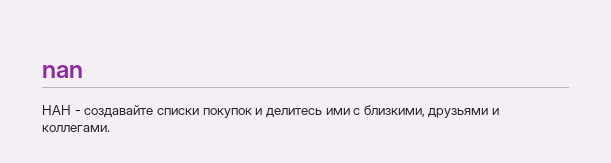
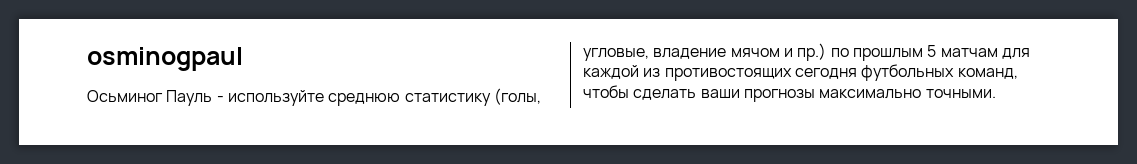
[42,65,83,78] [42,105,500,118] [42,125,110,132] nan // НАН - создавайте списки покупок и делитесь ими с близкими, друзьями и коллегами. -> [87,47,243,71] [87,88,541,106] [583,43,1030,61] [583,64,1018,81] [583,85,996,102] osminogpaul // Осьминог Пауль - используйте среднюю статистику (голы, угловые, владение мячом и пр.) по прошлым 5 матчам для каждой из противостоящих сегодня футбольных команд, чтобы сделать ваши прогнозы максимально точными.

